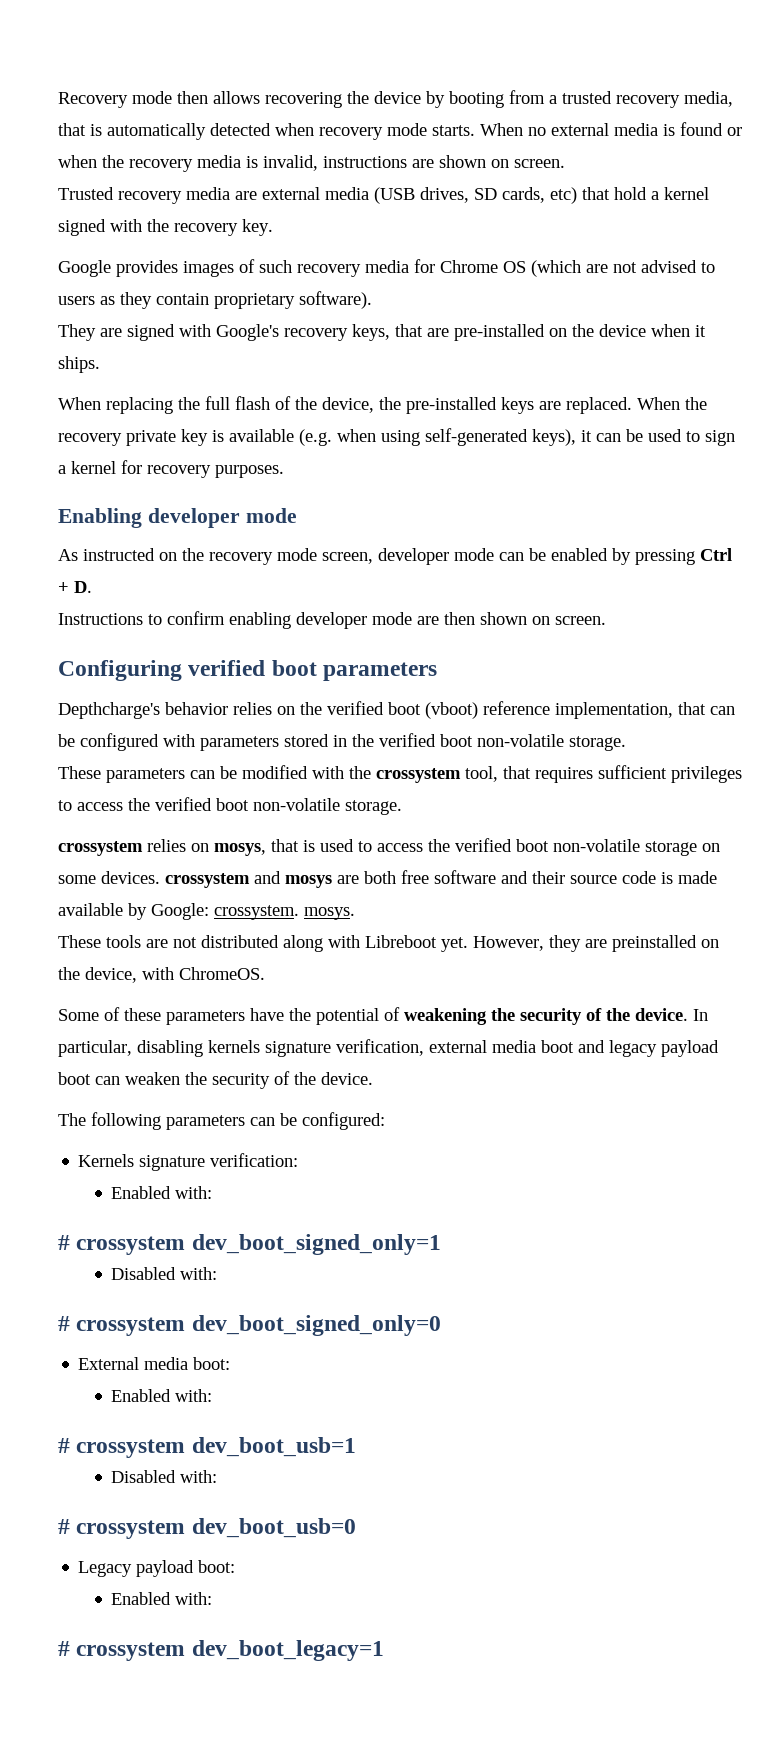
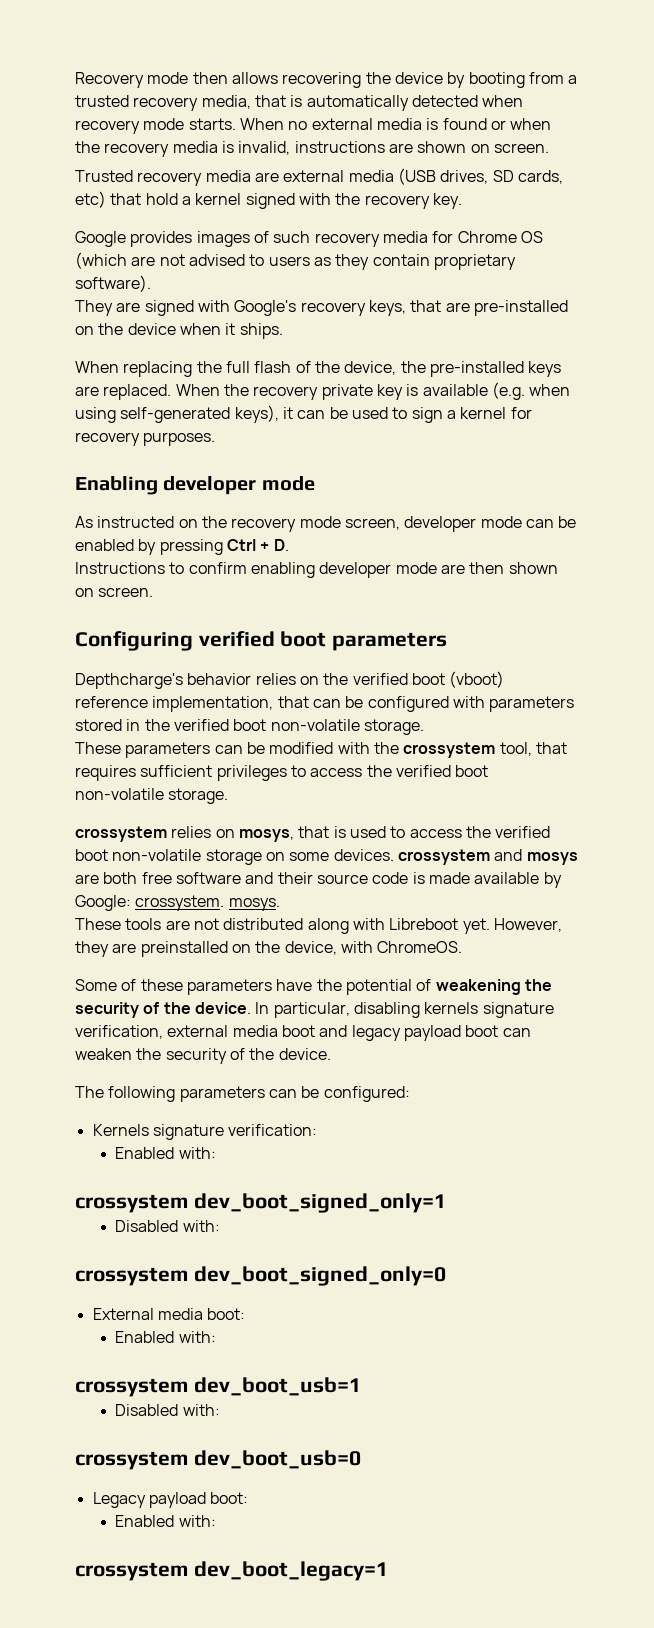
[58,1235,70,1250] # -> (216, 1153) none
[58,1316,70,1331] # -> (220, 1226) none
[58,1438,70,1453] # -> (216, 1337) none
[58,1519,70,1534] # -> (220, 1410) none
[58,1641,70,1656] # -> (216, 1521) none

